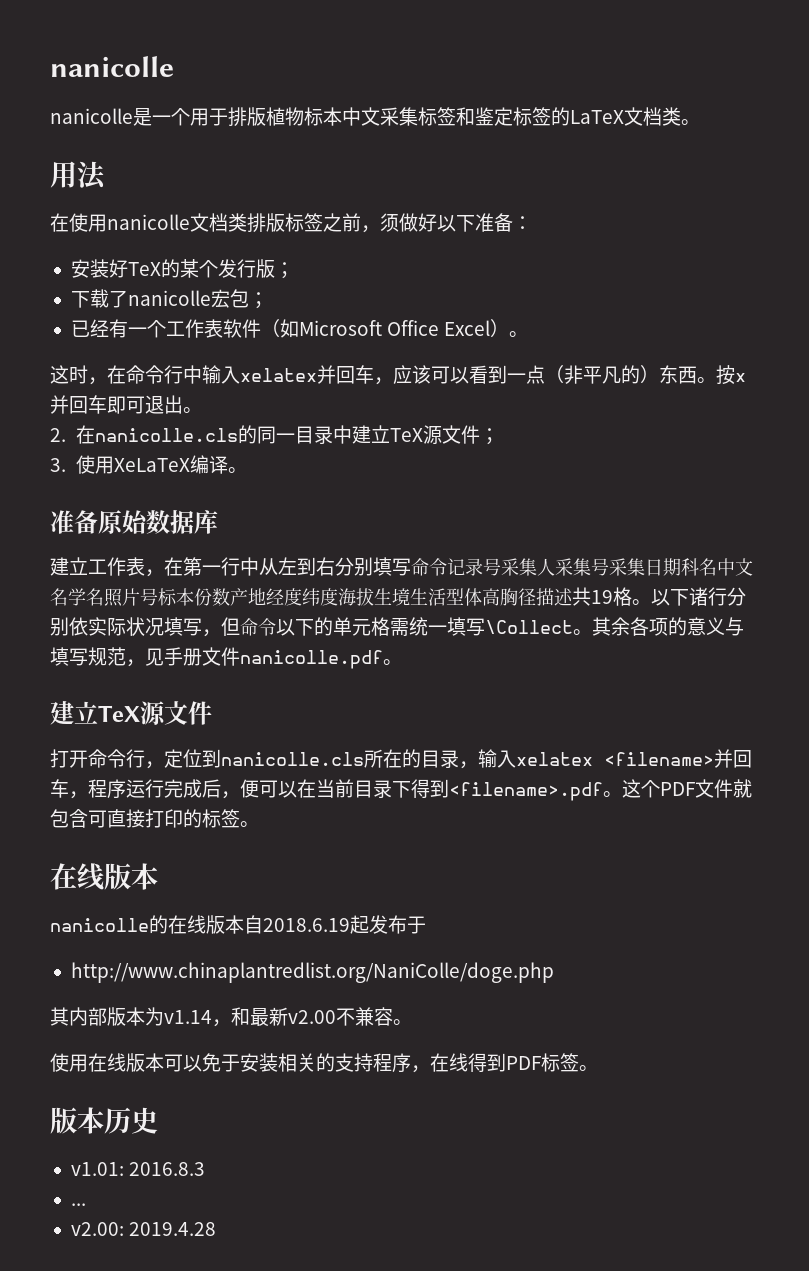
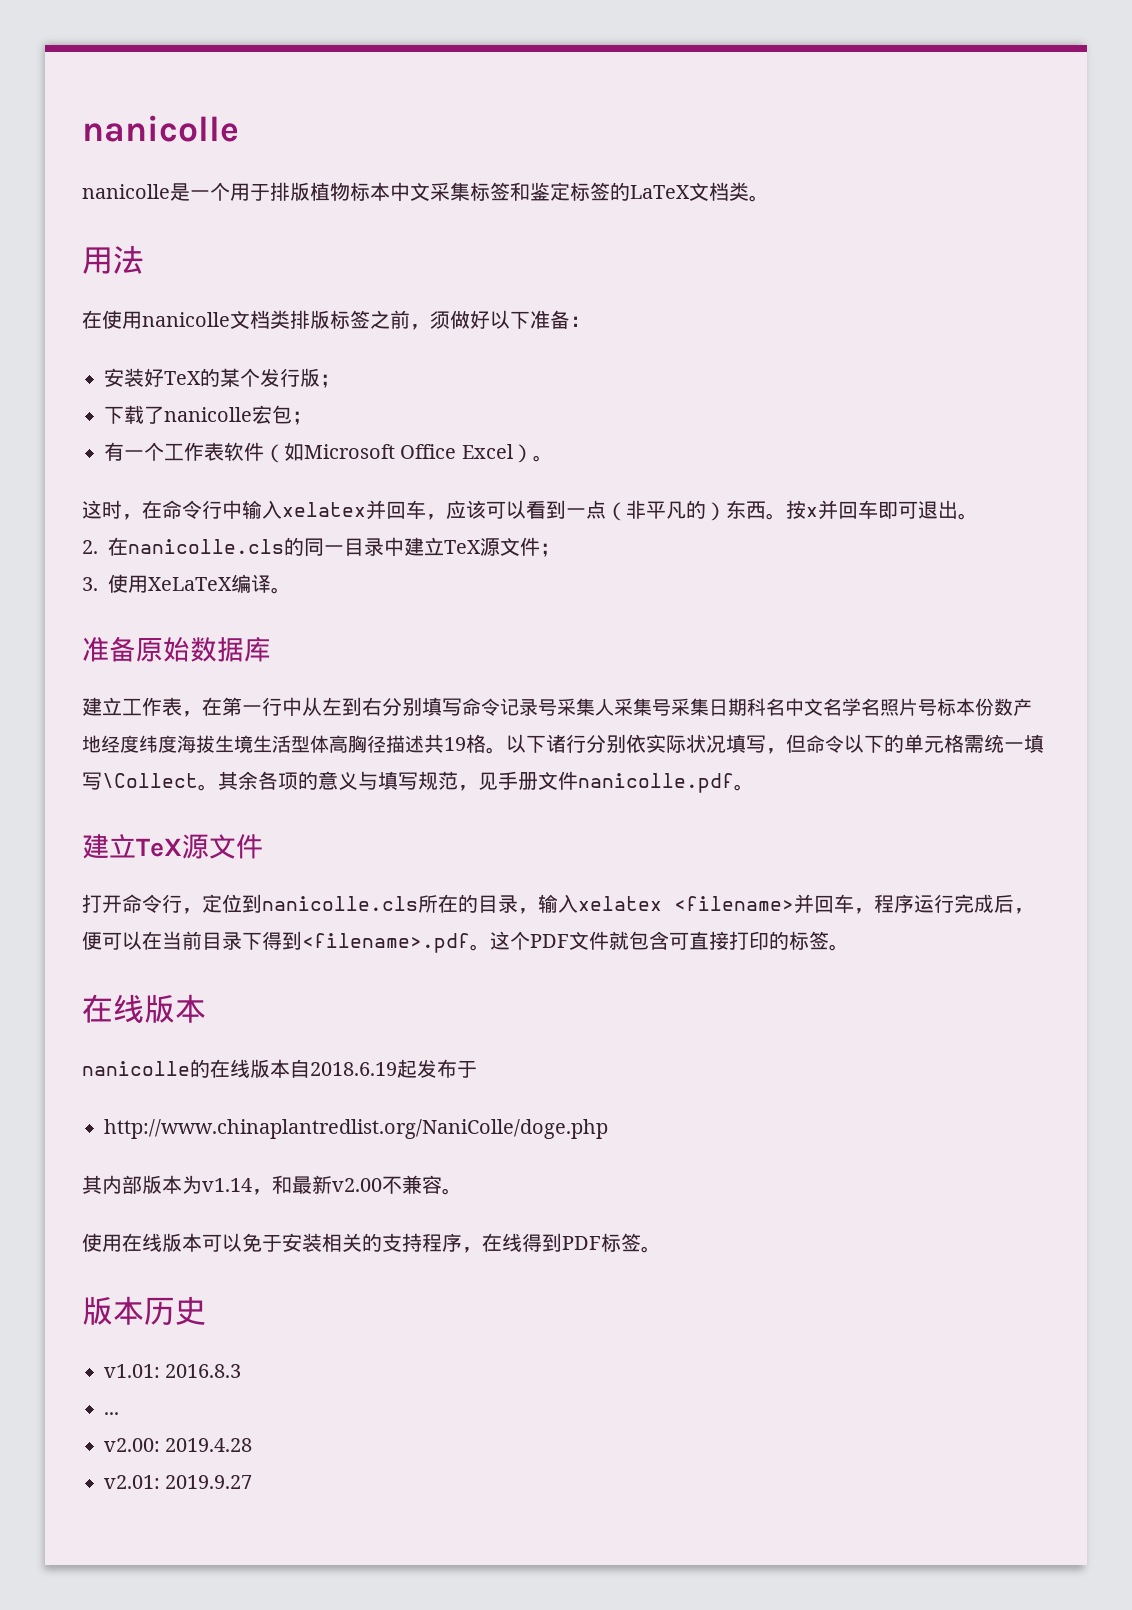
[70,319,109,337] 已经 -> (312, 418) none
(217, 1229) none -> [104,1475,253,1489] // v2.01: 2019.9.27

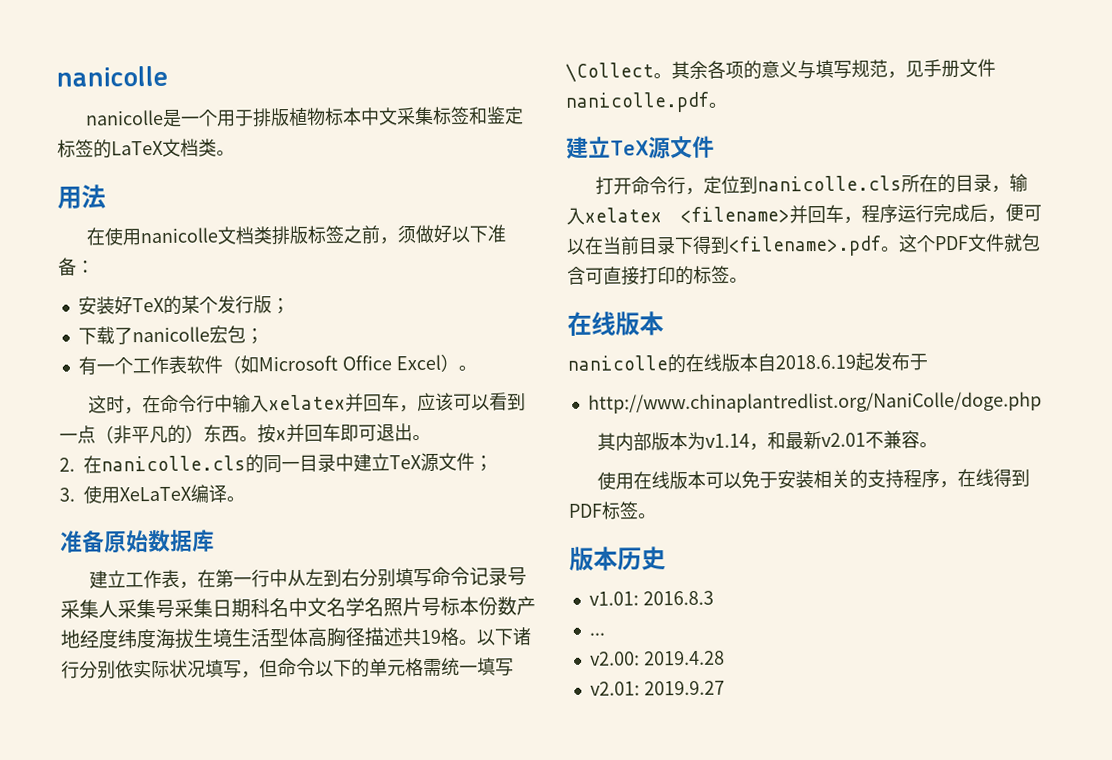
[332,1178,382,1192] v2.00 -> [820,432,866,448] v2.01

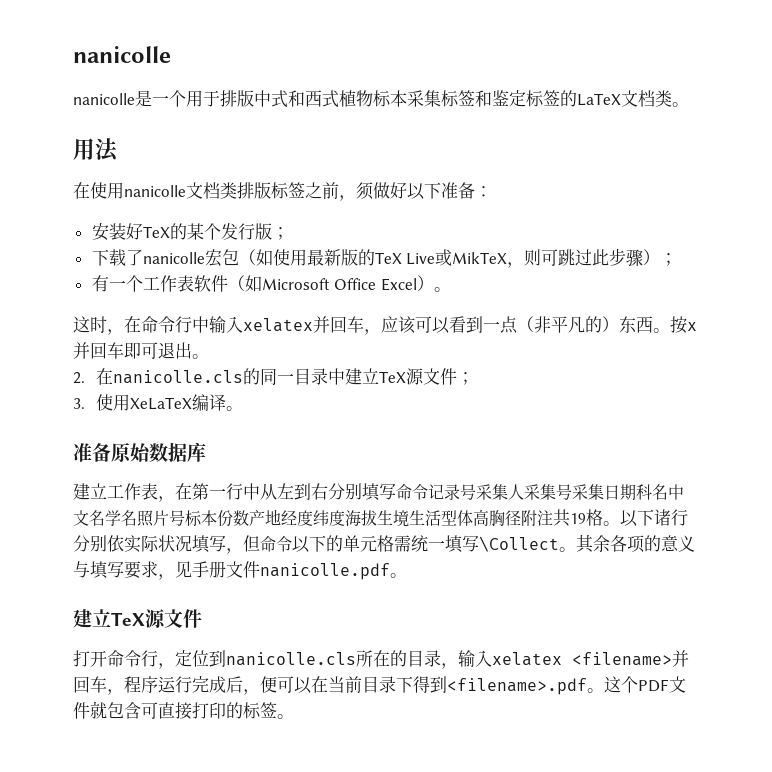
(290, 117) none -> [254,90,339,108] 中式和西式
[359,107,398,126] 中文 -> (407, 98) none
(246, 334) none -> [238,248,661,268] （如使用最新版的TeX Live或MikTeX，则可跳过此步骤）
[364,627,403,647] 描述 -> [521,510,553,527] 附注
[851,59,888,78] 规范 -> [124,561,158,579] 要求
[567,311,664,336] [567,352,928,374] [587,391,1042,414] [596,430,938,452] [596,468,1030,490] [568,501,657,520] [569,546,666,571] [588,590,714,606] [588,632,605,636] [589,650,725,666] [589,680,725,696] // 在线版本 // nanicolle的在线版本自2018.6.19起发布于 // http://www.chinaplantredlist.org/NaniColle/doge.php // 其内部版本为v1.14，和最新v2.01不兼容。 // 使用在线版本可以免于安装相关的支持程序，在线得到PDF标签。 // 版本历史 // v1.01: 2016.8.3 // ... // v2.00: 2019.4.28 // v2.01: 2019.9.27 -> (294, 716) none

